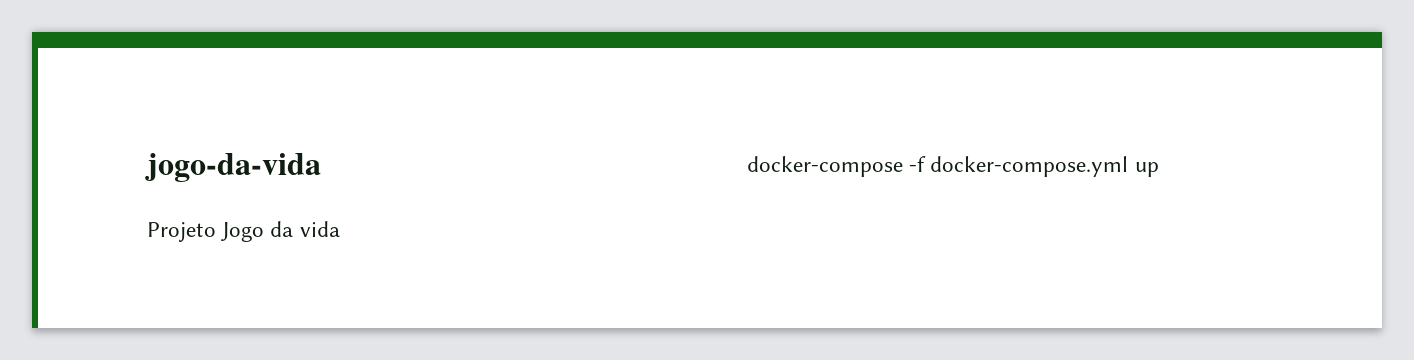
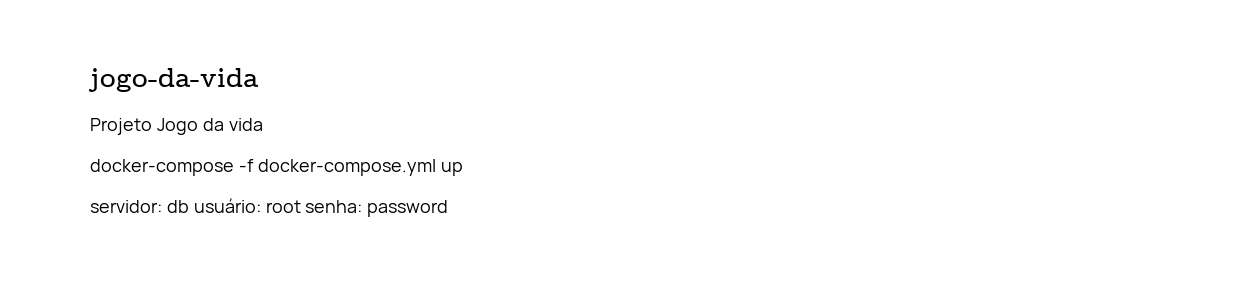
(1159, 169) none -> [90,198,449,217] // servidor: db usuário: root senha: password

